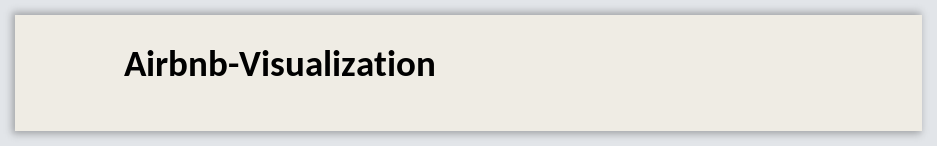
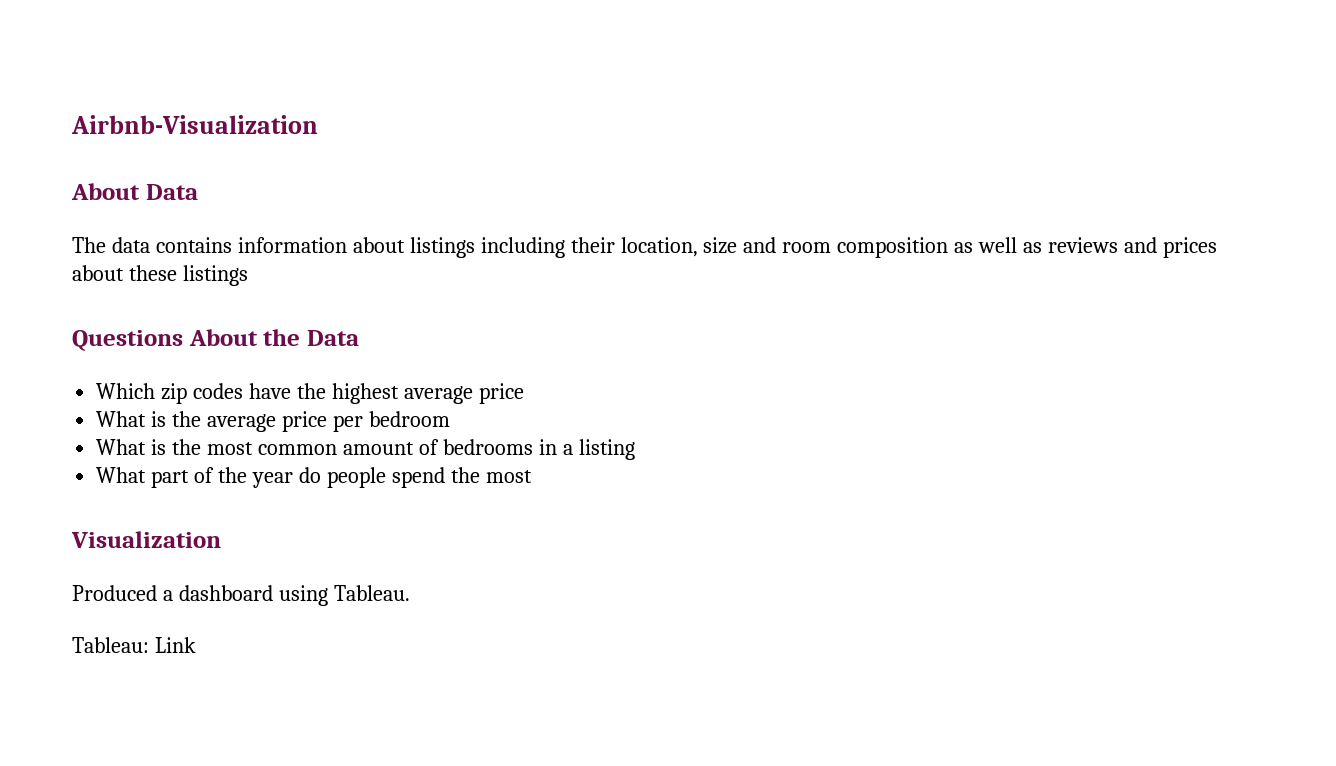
(436, 63) none -> [71,183,198,200] [72,237,1217,258] [72,265,248,286] [72,329,359,351] [96,383,524,404] [96,411,450,432] [96,439,635,460] [96,467,532,488] [71,531,221,548] [72,585,410,606] [72,637,196,653] // About Data // The data contains information about listings including their location, size and room composition as well as reviews and prices about these listings // Questions About the Data // Which zip codes have the highest average price // What is the average price per bedroom // What is the most common amount of bedrooms in a listing // What part of the year do people spend the most // Visualization // Produced a dashboard using Tableau. // Tableau: Link

